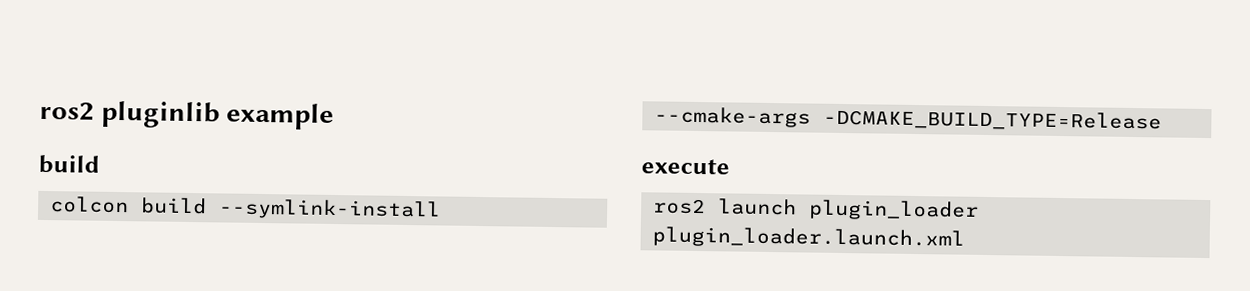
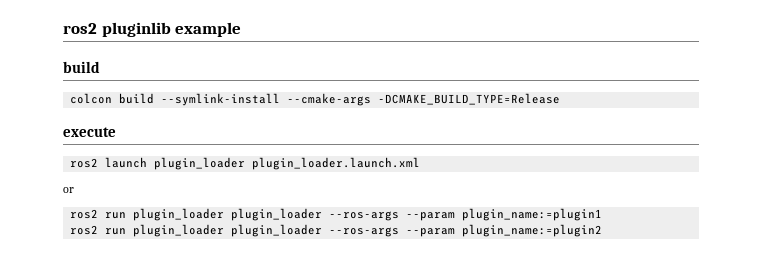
(965, 238) none -> [63,187,74,193] [70,208,603,221] [70,224,603,237] // or // ros2 run plugin_loader plugin_loader --ros-args --param plugin_name:=plugin1 // ros2 run plugin_loader plugin_loader --ros-args --param plugin_name:=plugin2

